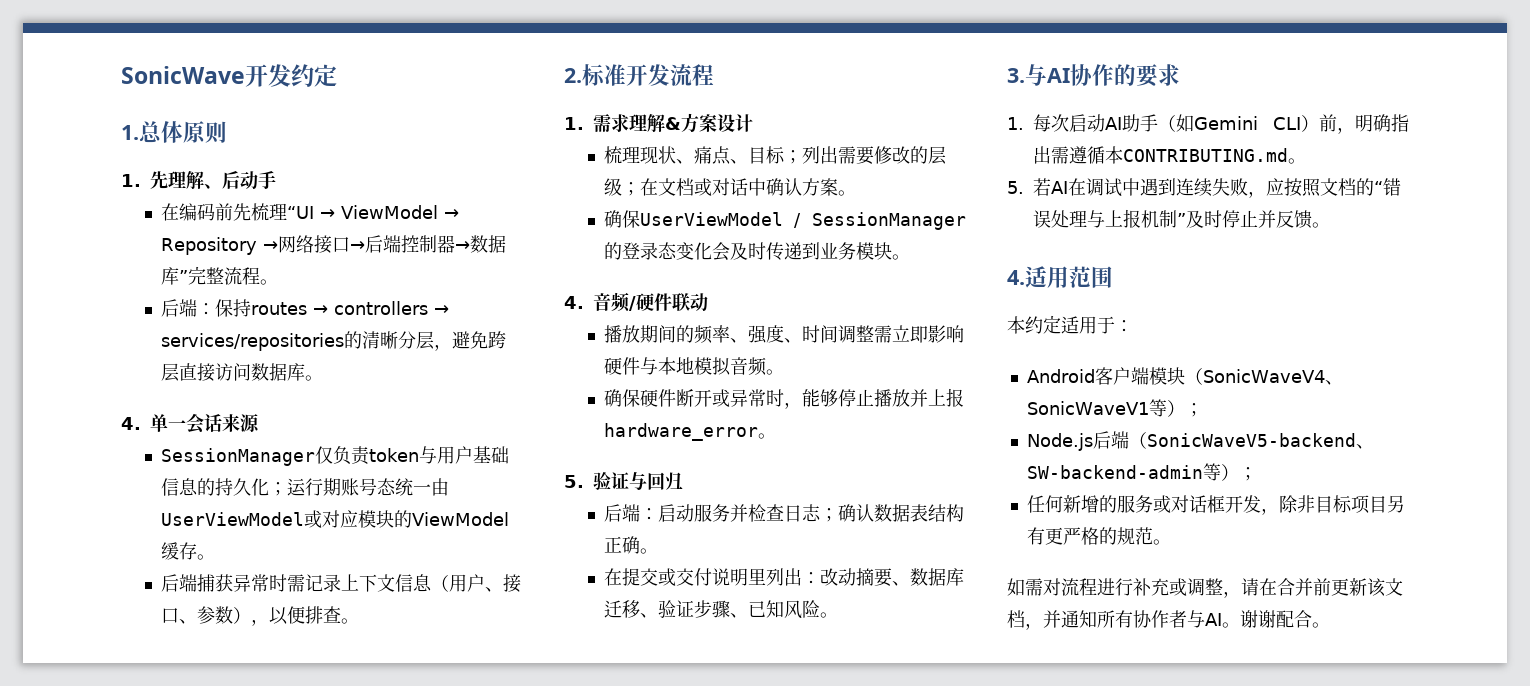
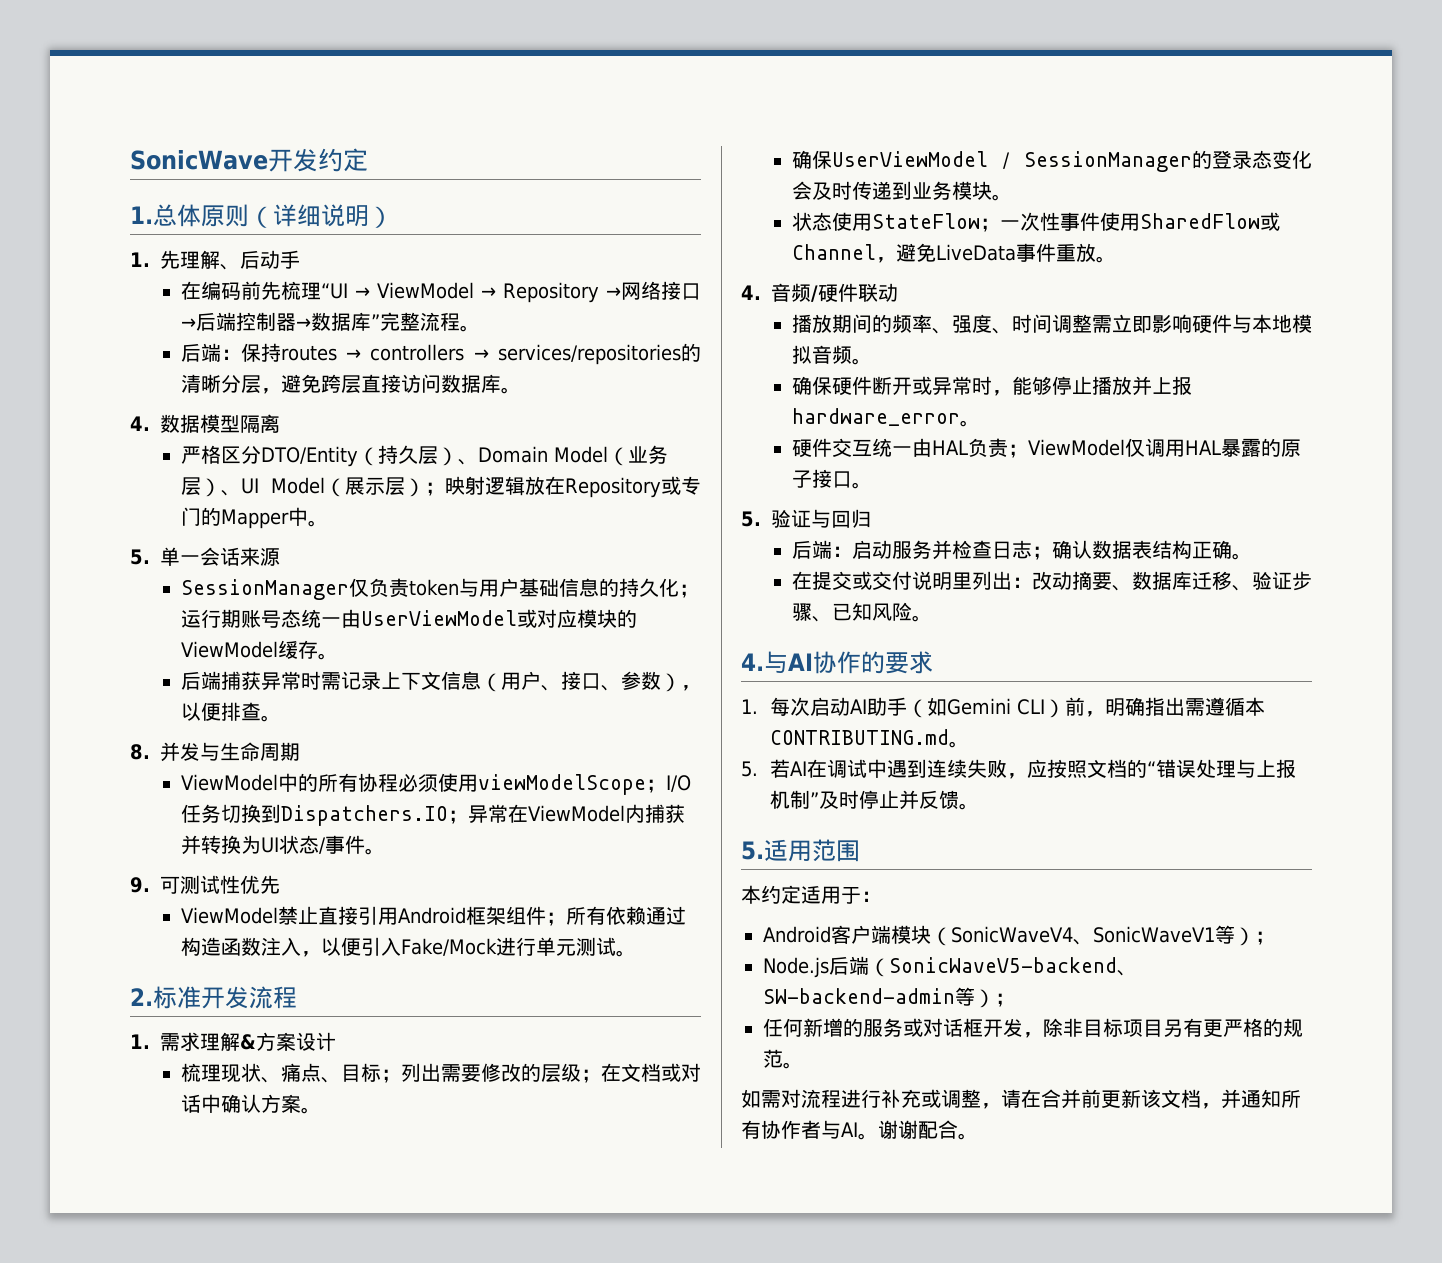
(227, 132) none -> [249,204,393,228] （详细说明）
(141, 423) none -> [160,414,280,433] [180,445,668,467] [180,476,701,498] [180,507,328,529] [130,549,150,565] 数据模型隔离 // 严格区分DTO/Entity（持久层）、Domain Model（业务层）、UI Model（展示层）；映射逻辑放在Repository或专门的Mapper中。 // 5.
(359, 621) none -> [130,742,300,762] [180,773,691,795] [180,804,685,826] [180,835,385,855] [130,875,280,894] [180,906,686,926] [180,937,636,957] // 8.并发与生命周期 // ViewModel中的所有协程必须使用viewModelScope；I/O任务切换到Dispatchers.IO；异常在ViewModel内捕获并转换为UI状态/事件。 // 9.可测试性优先 // ViewModel禁止直接引用Android框架组件；所有依赖通过构造函数注入，以便引入Fake/Mock进行单元测试。
(910, 257) none -> [791,212,1280,232] [791,243,1116,263] // 状态使用StateFlow；一次性事件使用SharedFlow或Channel，避免LiveData事件重放。
(776, 436) none -> [791,438,1301,458] [791,469,872,489] // 硬件交互统一由HAL负责；ViewModel仅调用HAL暴露的原子接口。
[1007,68,1025,83] 3. -> [741,653,764,671] 4.
[1007,270,1025,285] 4. -> [741,841,764,860] 5.

